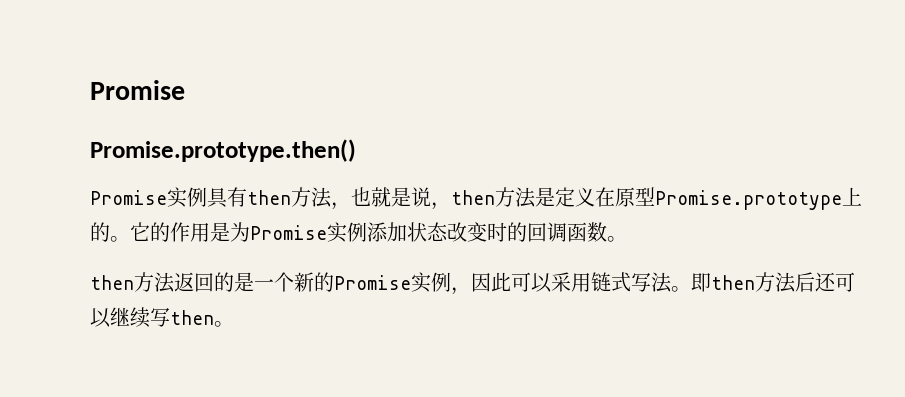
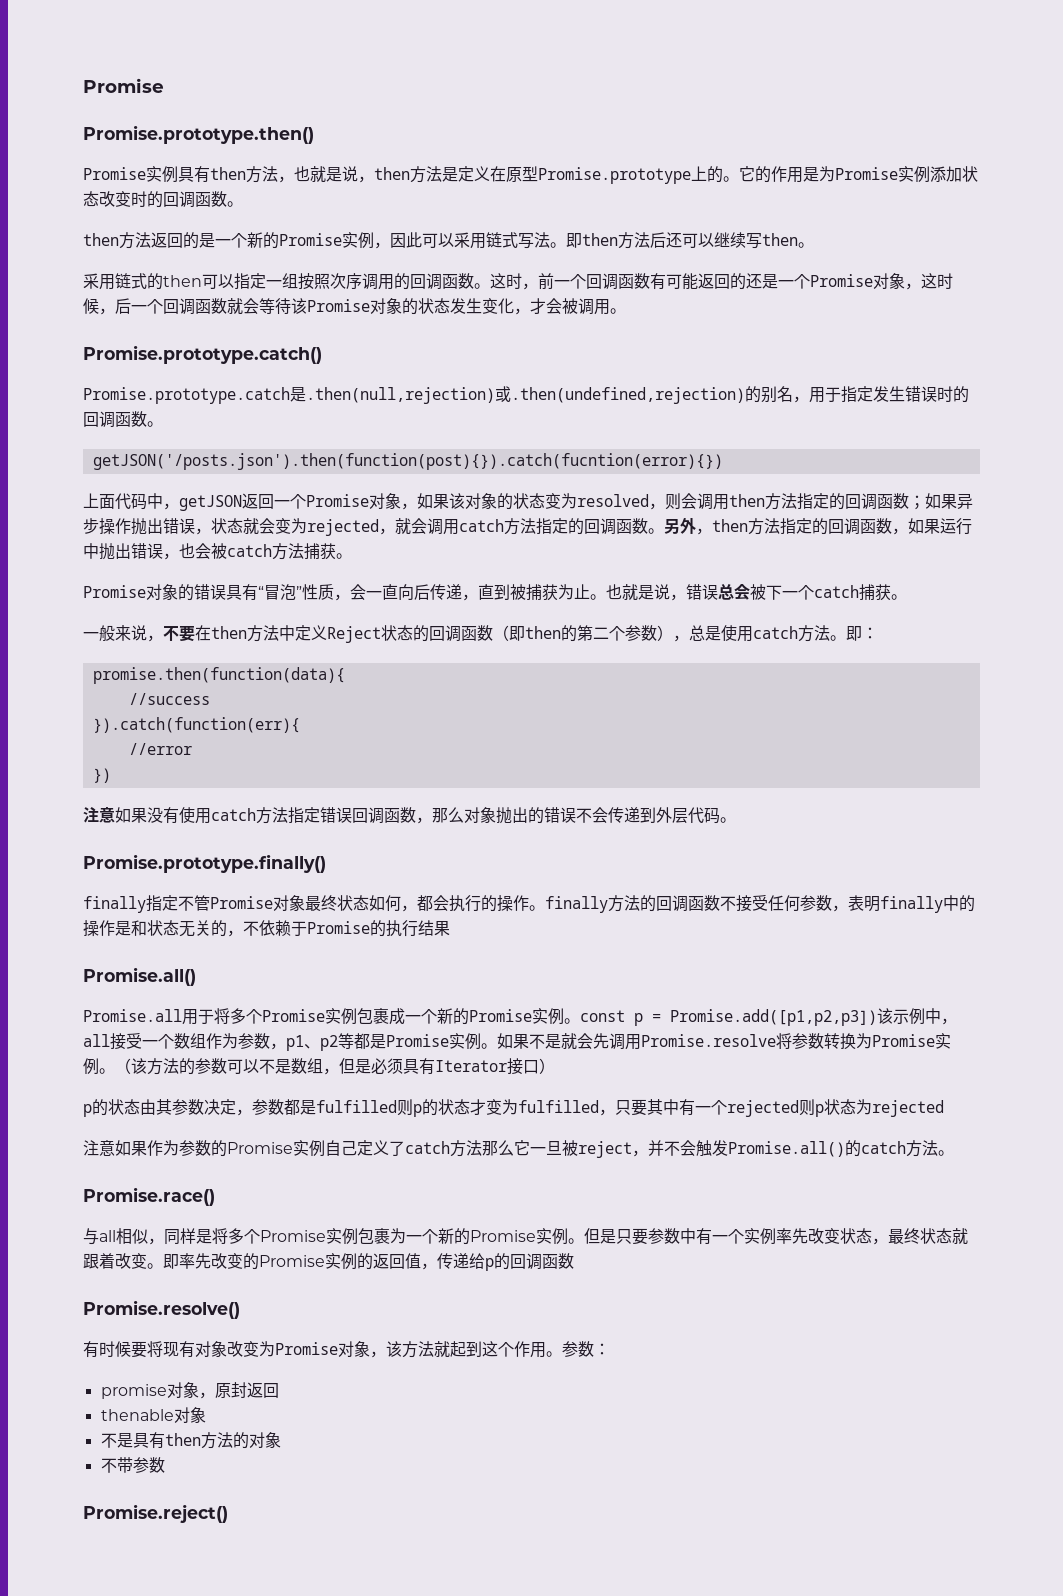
(234, 324) none -> [83,273,953,290] [83,298,626,315] [83,345,322,364] [83,386,969,404] [83,411,163,428] [92,453,723,470] [83,493,973,511] [83,517,972,536] [83,543,352,560] [83,583,907,601] [83,625,878,643] [92,667,345,684] [128,693,210,705] [92,717,300,733] [128,743,192,755] [92,768,111,783] [83,807,736,824] [83,854,326,873] [83,895,975,913] [83,920,450,937] [83,967,196,986] [83,1008,957,1026] [83,1033,951,1051] [83,1058,555,1075] [83,1099,944,1117] [83,1140,954,1158] [83,1187,215,1206] [83,1228,968,1245] [83,1253,574,1271] [83,1300,240,1319] [83,1341,610,1358] [100,1382,279,1399] [100,1407,206,1423] [100,1432,281,1449] [100,1457,165,1473] [83,1504,228,1523] // 采用链式的then可以指定一组按照次序调用的回调函数。这时，前一个回调函数有可能返回的还是一个Promise对象，这时候，后一个回调函数就会等待该Promise对象的状态发生变化，才会被调用。 // Promise.prototype.catch() // Promise.prototype.catch是.then(null,rejection)或.then(undefined,rejection)的别名，用于指定发生错误时的回调函数。 // getJSON('/posts.json').then(function(post){}).catch(fucntion(error){}) // 上面代码中，getJSON返回一个Promise对象，如果该对象的状态变为resolved，则会调用then方法指定的回调函数；如果异步操作抛出错误，状态就会变为rejected，就会调用catch方法指定的回调函数。另外，then方法指定的回调函数，如果运行中抛出错误，也会被catch方法捕获。 // Promise对象的错误具有“冒泡”性质，会一直向后传递，直到被捕获为止。也就是说，错误总会被下一个catch捕获。 // 一般来说，不要在then方法中定义Reject状态的回调函数（即then的第二个参数），总是使用catch方法。即： // promise.then(function(data){ // //success // }).catch(function(err){ // //error // }) // 注意如果没有使用catch方法指定错误回调函数，那么对象抛出的错误不会传递到外层代码。 // Promise.prototype.finally() // finally指定不管Promise对象最终状态如何，都会执行的操作。finally方法的回调函数不接受任何参数，表明finally中的操作是和状态无关的，不依赖于Promise的执行结果 // Promise.all() // Promise.all用于将多个Promise实例包裹成一个新的Promise实例。const p = Promise.add([p1,p2,p3])该示例中，all接受一个数组作为参数，p1、p2等都是Promise实例。如果不是就会先调用Promise.resolve将参数转换为Promise实例。（该方法的参数可以不是数组，但是必须具有Iterator接口） // p的状态由其参数决定，参数都是fulfilled则p的状态才变为fulfilled，只要其中有一个rejected则p状态为rejected // 注意如果作为参数的Promise实例自己定义了catch方法那么它一旦被reject，并不会触发Promise.all()的catch方法。 // Promise.race() // 与all相似，同样是将多个Promise实例包裹为一个新的Promise实例。但是只要参数中有一个实例率先改变状态，最终状态就跟着改变。即率先改变的Promise实例的返回值，传递给p的回调函数 // Promise.resolve() // 有时候要将现有对象改变为Promise对象，该方法就起到这个作用。参数： // promise对象，原封返回 // thenable对象 // 不是具有then方法的对象 // 不带参数 // Promise.reject()

